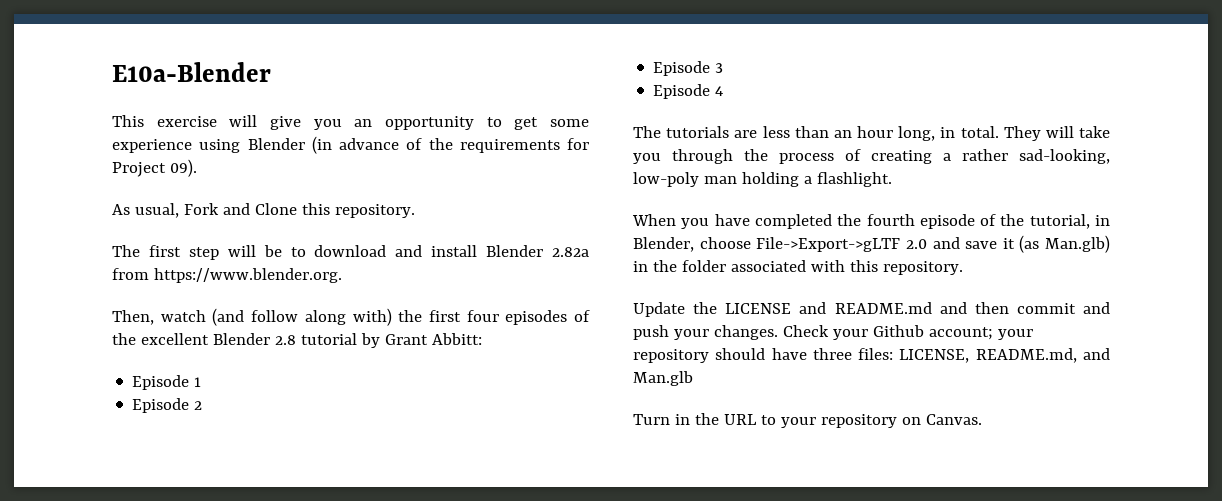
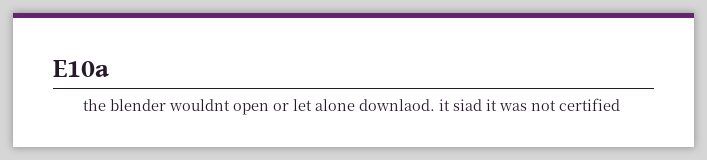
[112,62,271,82] [112,115,589,130] [112,136,589,154] [112,159,197,177] [112,203,415,218] [112,245,589,260] [112,268,342,283] [112,308,590,326] [112,333,482,348] [132,375,202,390] [132,398,203,413] [653,61,724,76] [653,84,724,99] [633,126,1110,141] [633,149,1110,164] [633,172,892,187] [632,214,1110,229] [633,235,1110,253] [633,260,963,275] [633,302,1110,317] [633,325,1033,340] [633,348,1110,363] [633,371,693,386] [633,413,982,428] E10a-Blender // This exercise will give you an opportunity to get some experience using Blender (in advance of the requirements for Project 09). // As usual, Fork and Clone this repository. // The first step will be to download and install Blender 2.82a from https://www.blender.org. // Then, watch (and follow along with) the first four episodes of the excellent Blender 2.8 tutorial by Grant Abbitt: // Episode 1 // Episode 2 // Episode 3 // Episode 4 // The tutorials are less than an hour long, in total. They will take you through the process of creating a rather sad-looking, low-poly man holding a flashlight. // When you have completed the fourth episode of the tutorial, in Blender, choose File->Export->gLTF 2.0 and save it (as Man.glb) in the folder associated with this repository. // Update the LICENSE and README.md and then commit and push your changes. Check your Github account; your repository should have three files: LICENSE, README.md, and Man.glb // Turn in the URL to your repository on Canvas. -> [53,60,109,77] [82,98,620,115] E10a // the blender wouldnt open or let alone downlaod. it siad it was not certified

